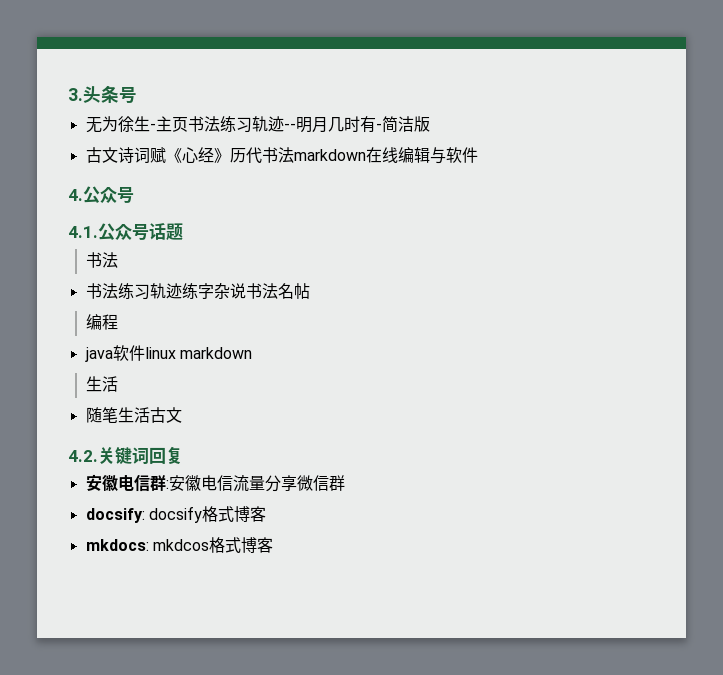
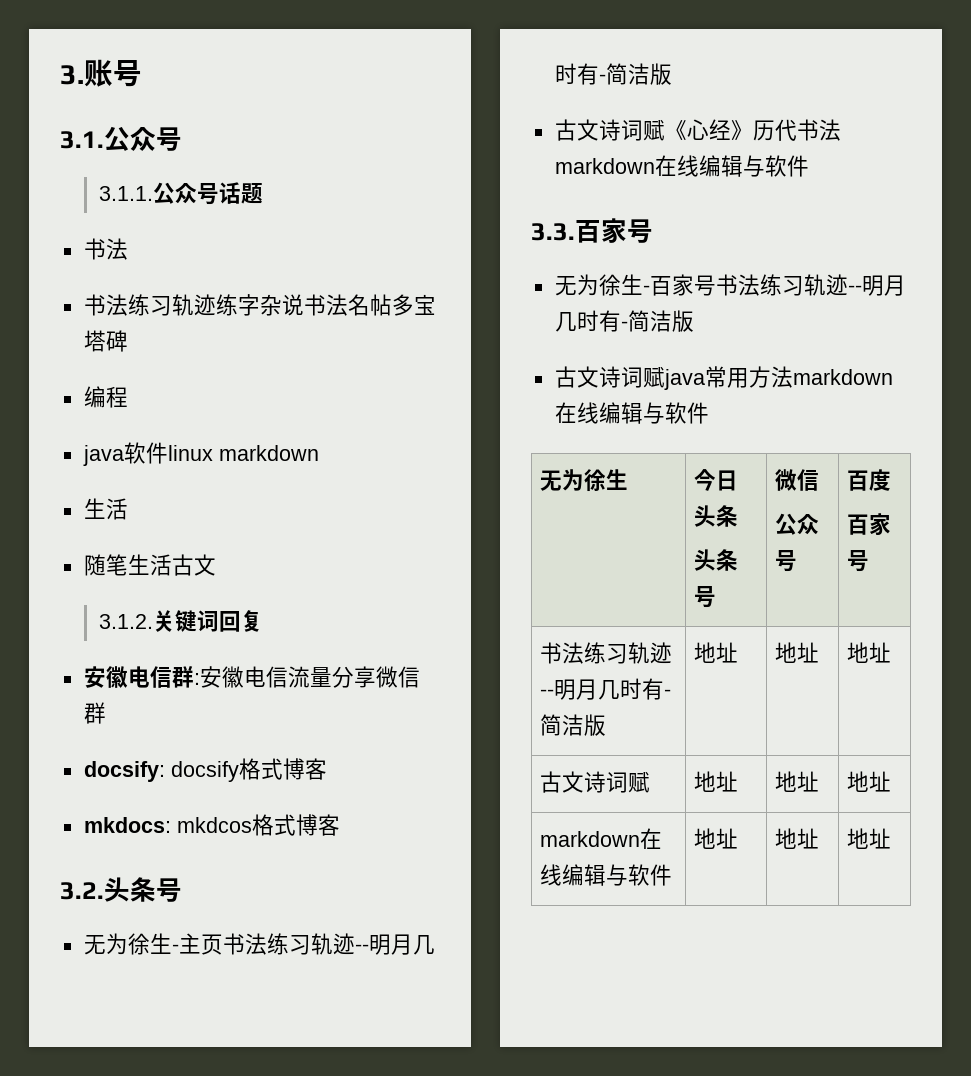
(83, 94) none -> [84,59,142,87] [60,126,182,151] [98,182,263,205] [83,238,128,260] [83,294,436,316] [83,330,128,352] [83,386,128,408] [82,442,319,466] [83,498,128,520] [83,554,216,576] [98,610,263,632] [83,666,420,688] [83,702,106,724] [83,758,327,782] [83,814,340,836] [60,882,104,900] 账号 // 3.1.公众号 // 3.1.1.公众号话题 // 书法 // 书法练习轨迹练字杂说书法名帖多宝塔碑 // 编程 // java软件linux markdown // 生活 // 随笔生活古文 // 3.1.2.关键词回复 // 安徽电信群:安徽电信流量分享微信群 // docsify: docsify格式博客 // mkdocs: mkdcos格式博客 // 3.2.
[68,186,134,203] [68,223,183,240] [86,252,119,268] [85,283,310,300] [86,314,119,330] [84,345,252,362] [86,376,119,392] [85,407,182,423] [68,446,183,465] [85,474,345,492] [85,506,266,523] [85,537,273,553] 4.公众号 // 4.1.公众号话题 // 书法 // 书法练习轨迹练字杂说书法名帖 // 编程 // java软件linux markdown // 生活 // 随笔生活古文 // 4.2.关键词回复 // 安徽电信群:安徽电信流量分享微信群 // docsify: docsify格式博客 // mkdocs: mkdcos格式博客 -> [531,218,653,243] [554,274,906,296] [554,310,694,332] [554,366,893,390] [554,402,709,424] [540,469,629,492] [694,469,739,491] [694,505,739,527] [694,549,739,571] [694,586,717,608] [775,469,820,491] [775,513,820,535] [775,550,798,572] [847,469,892,491] [847,513,892,535] [847,550,870,572] [540,642,673,664] [540,678,672,700] [540,714,607,736] [694,642,739,663] [775,642,820,663] [847,642,892,663] [540,771,651,793] [694,771,739,792] [775,771,820,792] [847,771,892,792] [540,828,663,849] [540,864,673,886] [694,828,739,849] [775,828,820,849] [847,828,892,849] 3.3.百家号 // 无为徐生-百家号书法练习轨迹--明月几时有-简洁版 // 古文诗词赋java常用方法markdown在线编辑与软件 // 无为徐生 | 今日头条 // 头条号 | 微信 // 公众号 | 百度 // 百家号 // 书法练习轨迹--明月几时有-简洁版 | 地址 | 地址 | 地址 // 古文诗词赋 | 地址 | 地址 | 地址 // markdown在线编辑与软件 | 地址 | 地址 | 地址

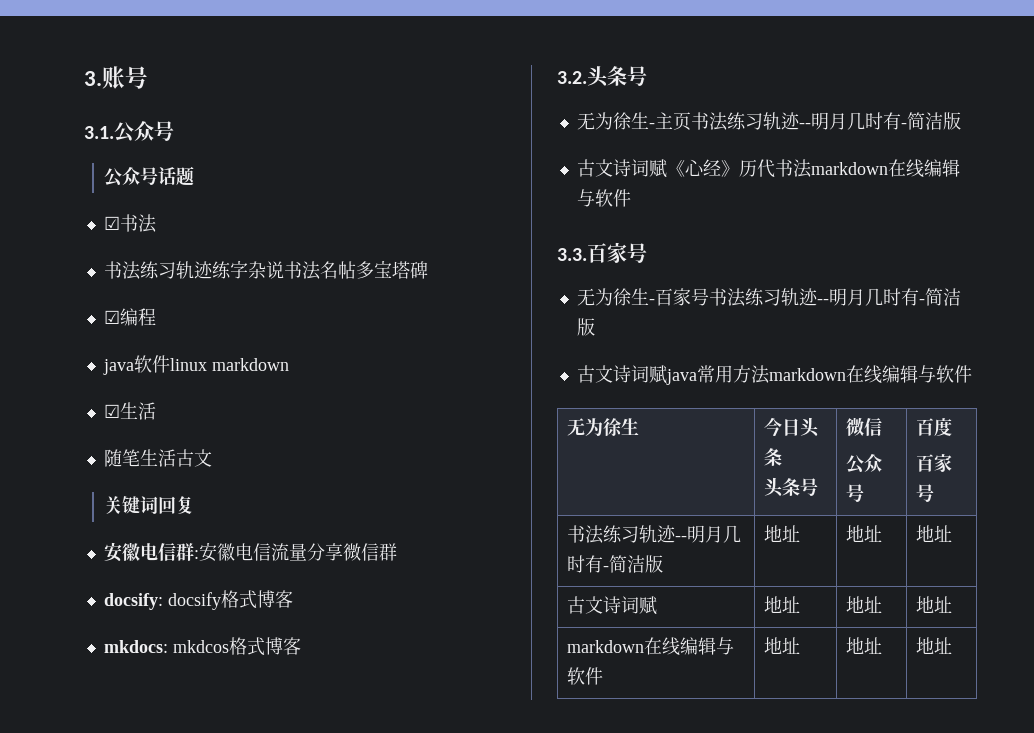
[98,186,153,201] 3.1.1. -> (174, 131) none
(263, 193) none -> [103,216,120,230] ☑
(128, 341) none -> [103,310,120,324] ☑
(319, 453) none -> [103,404,120,418] ☑
[98,614,153,629] 3.1.2. -> (212, 458) none

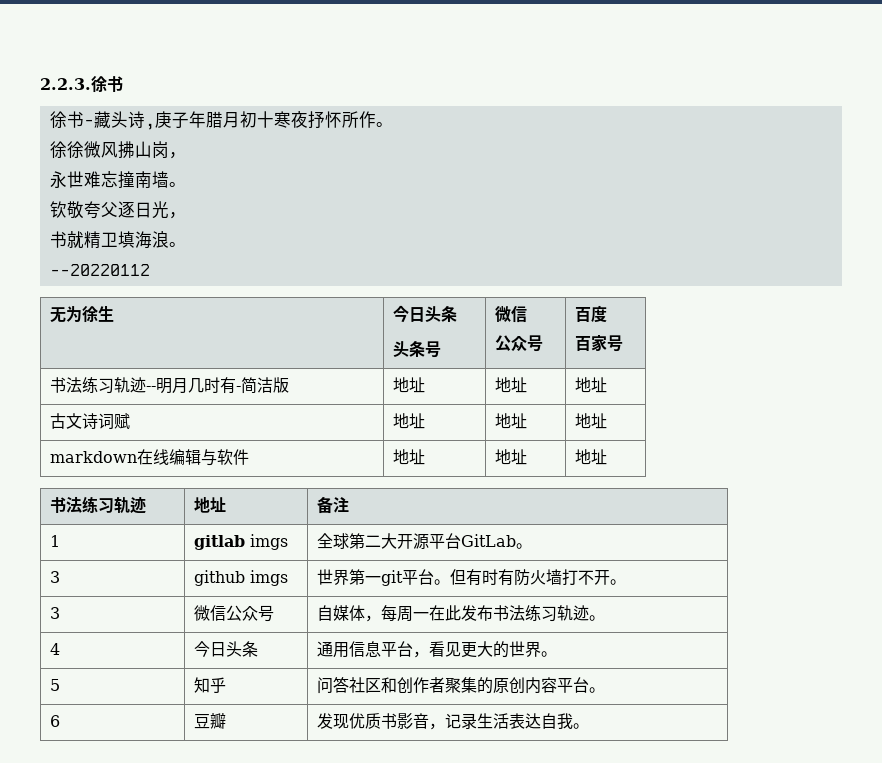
[84,66,148,89] [84,121,174,143] [104,166,195,187] [103,214,157,233] [103,260,428,280] [103,308,156,326] [102,355,289,375] [103,402,156,420] [103,449,212,467] [104,496,195,515] [103,542,397,562] [103,590,293,610] [103,637,301,656] [557,66,647,87] [576,112,961,131] [576,159,960,178] [576,189,631,207] [557,242,647,263] [576,288,961,307] [576,318,595,336] [576,365,972,385] 3.账号 // 3.1.公众号 // 公众号话题 // ☑书法 // 书法练习轨迹练字杂说书法名帖多宝塔碑 // ☑编程 // java软件linux markdown // ☑生活 // 随笔生活古文 // 关键词回复 // 安徽电信群:安徽电信流量分享微信群 // docsify: docsify格式博客 // mkdocs: mkdcos格式博客 // 3.2.头条号 // 无为徐生-主页书法练习轨迹--明月几时有-简洁版 // 古文诗词赋《心经》历代书法markdown在线编辑与软件 // 3.3.百家号 // 无为徐生-百家号书法练习轨迹--明月几时有-简洁版 // 古文诗词赋java常用方法markdown在线编辑与软件 -> [40,76,123,93] [49,111,393,130] [49,141,186,159] [49,171,186,189] [49,201,186,219] [49,231,186,249] [49,264,150,276] 2.2.3.徐书 // 徐书-藏头诗,庚子年腊月初十寒夜抒怀所作。 // 徐徐微风拂山岗， // 永世难忘撞南墙。 // 钦敬夸父逐日光， // 书就精卫填海浪。 // --20220112
(952, 645) none -> [49,496,146,514] [193,497,226,513] [316,496,349,514] [49,535,60,547] [193,534,288,550] [316,533,532,550] [49,571,60,583] [193,570,288,586] [316,569,626,586] [49,607,60,619] [193,605,274,622] [316,605,605,622] [49,643,60,655] [193,641,258,657] [316,641,557,658] [49,679,60,691] [193,677,226,693] [316,677,605,694] [49,715,60,727] [193,713,226,729] [316,713,589,730] // 书法练习轨迹 | 地址 | 备注 // 1 | gitlab imgs | 全球第二大开源平台GitLab。 // 3 | github imgs | 世界第一git平台。但有时有防火墙打不开。 // 3 | 微信公众号 | 自媒体，每周一在此发布书法练习轨迹。 // 4 | 今日头条 | 通用信息平台，看见更大的世界。 // 5 | 知乎 | 问答社区和创作者聚集的原创内容平台。 // 6 | 豆瓣 | 发现优质书影音，记录生活表达自我。

